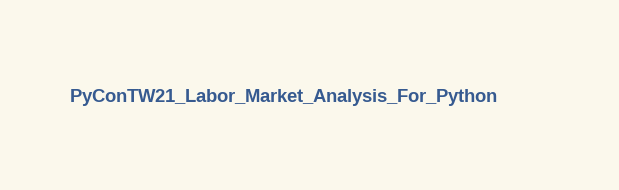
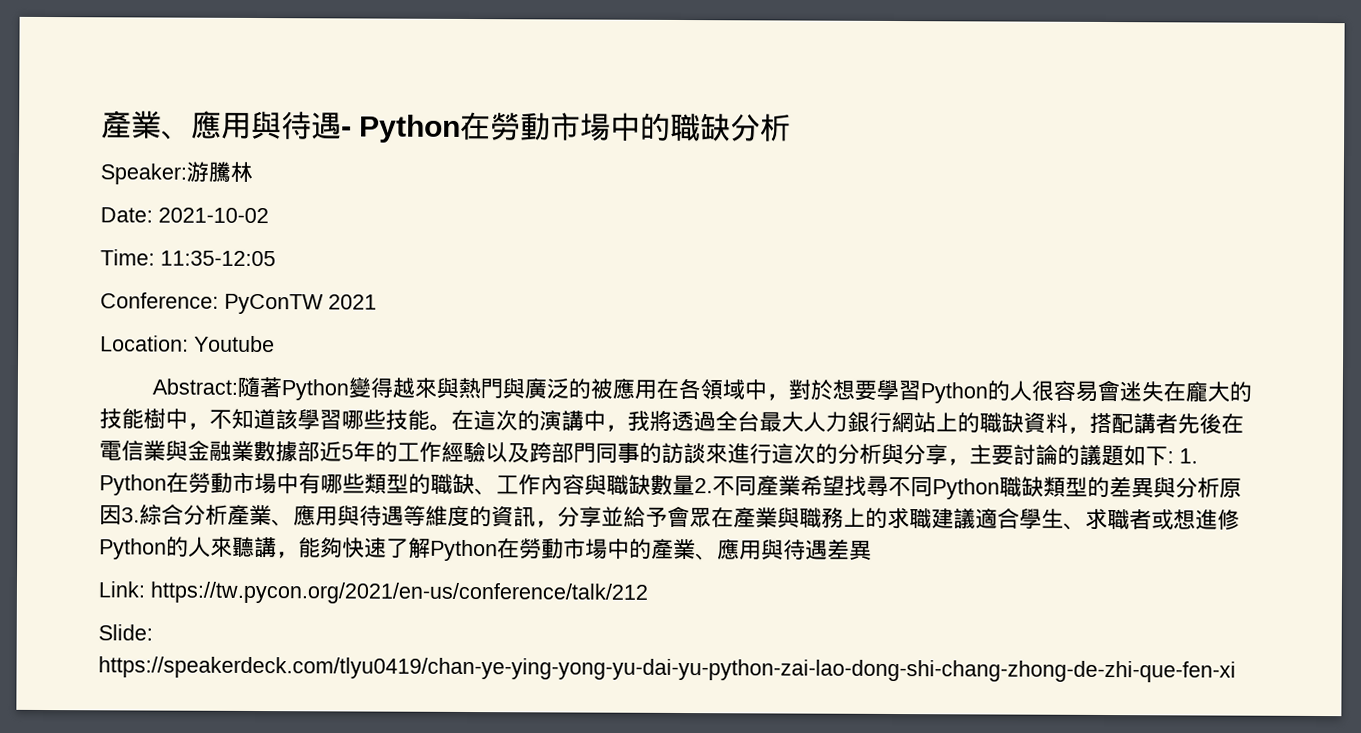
[70,89,497,106] PyConTW21_Labor_Market_Analysis_For_Python -> [101,110,792,143] [100,161,253,185] [100,207,269,224] [100,249,276,267] [100,292,377,315] [100,335,275,353] [151,376,1252,404] [99,408,1244,435] [99,440,1198,467] [99,472,1242,500] [99,503,1240,531] [99,536,872,562] [98,581,648,605] [98,624,153,641] [98,656,1236,683] 產業、應用與待遇- Python在勞動市場中的職缺分析 // Speaker:游騰林 // Date: 2021-10-02 // Time: 11:35-12:05 // Conference: PyConTW 2021 // Location: Youtube // Abstract:隨著Python變得越來與熱門與廣泛的被應用在各領域中，對於想要學習Python的人很容易會迷失在龐大的技能樹中，不知道該學習哪些技能。在這次的演講中，我將透過全台最大人力銀行網站上的職缺資料，搭配講者先後在電信業與金融業數據部近5年的工作經驗以及跨部門同事的訪談來進行這次的分析與分享，主要討論的議題如下: 1. Python在勞動市場中有哪些類型的職缺、工作內容與職缺數量2.不同產業希望找尋不同Python職缺類型的差異與分析原因3.綜合分析產業、應用與待遇等維度的資訊，分享並給予會眾在產業與職務上的求職建議適合學生、求職者或想進修Python的人來聽講，能夠快速了解Python在勞動市場中的產業、應用與待遇差異 // Link: https://tw.pycon.org/2021/en-us/conference/talk/212 // Slide: https://speakerdeck.com/tlyu0419/chan-ye-ying-yong-yu-dai-yu-python-zai-lao-dong-shi-chang-zhong-de-zhi-que-fen-xi

